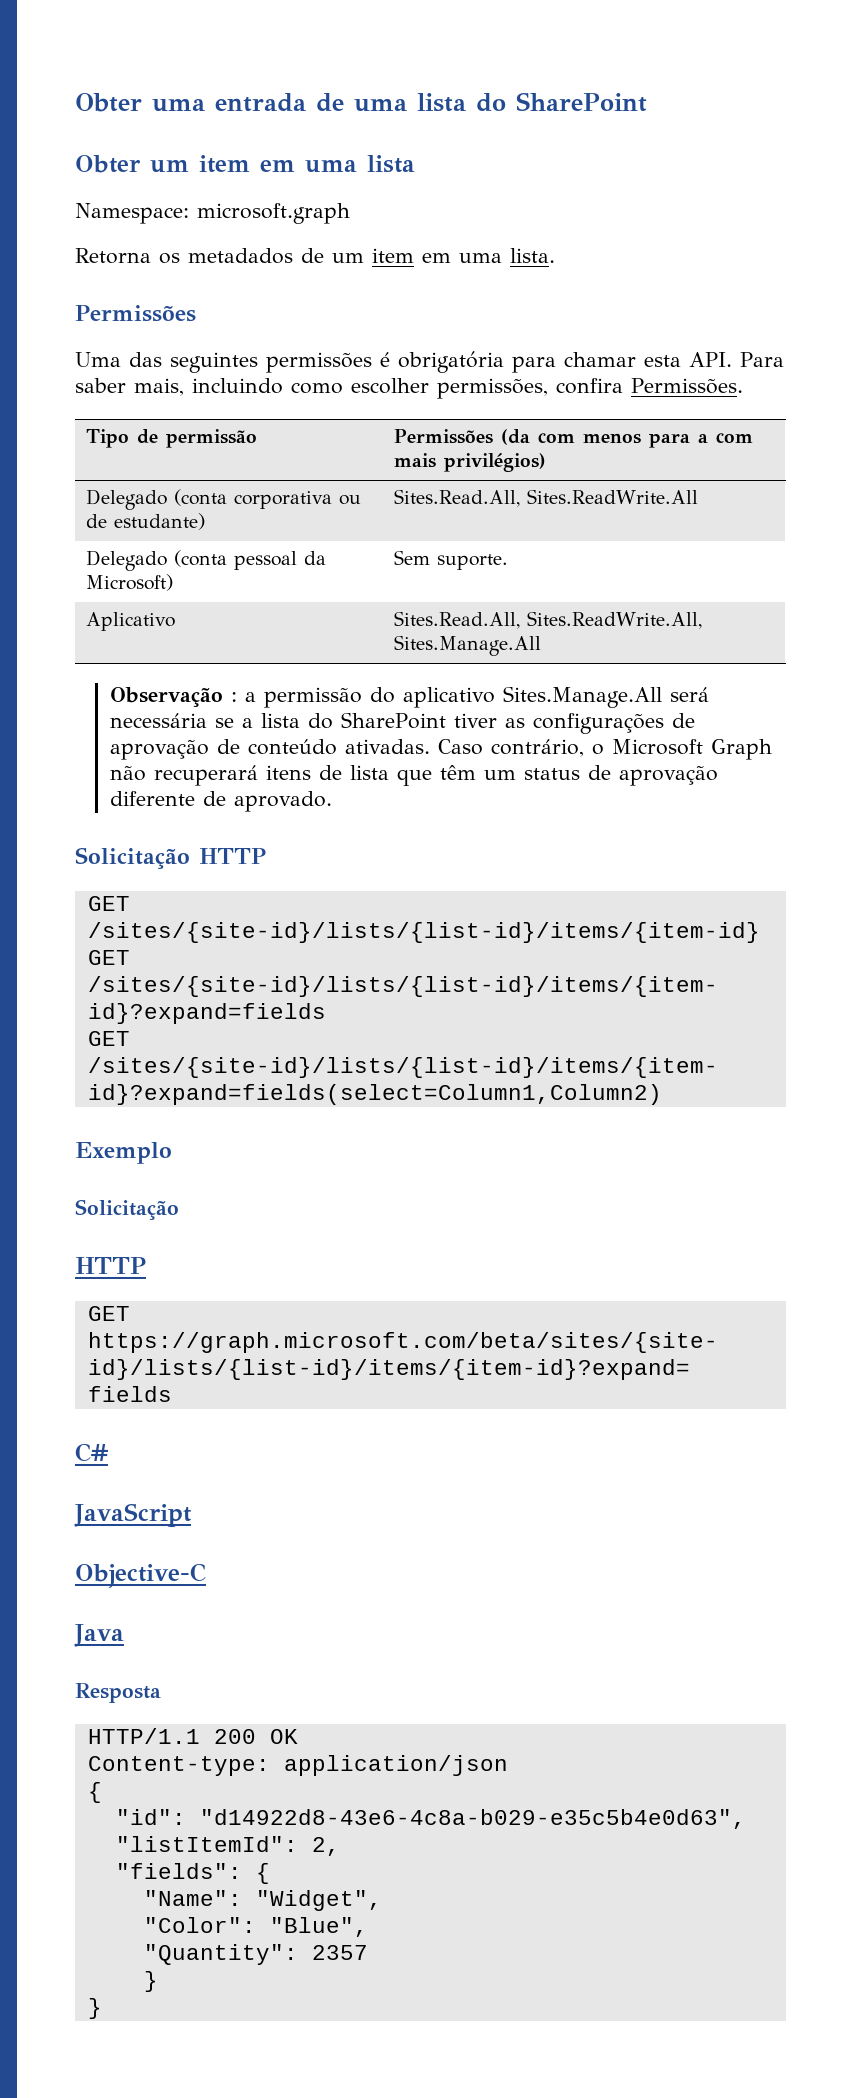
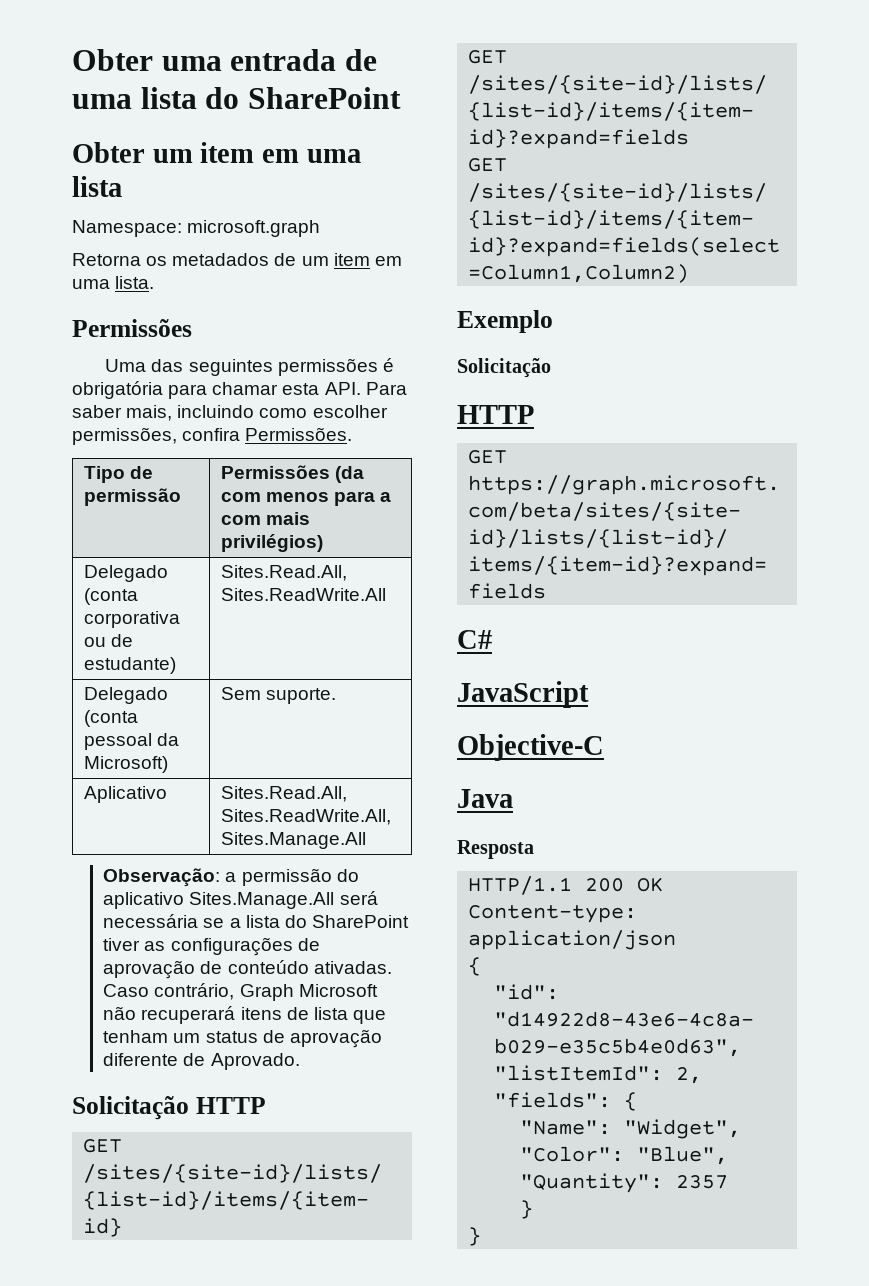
[109,687,237,707] Observação : -> [103,868,221,887] Observação:
[591,739,772,760] o Microsoft Graph -> [239,984,378,1001] Graph Microsoft
[439,765,476,780] têm -> [103,1030,169,1043] tenham
[233,791,332,812] aprovado. -> [210,1053,300,1070] Aprovado.

